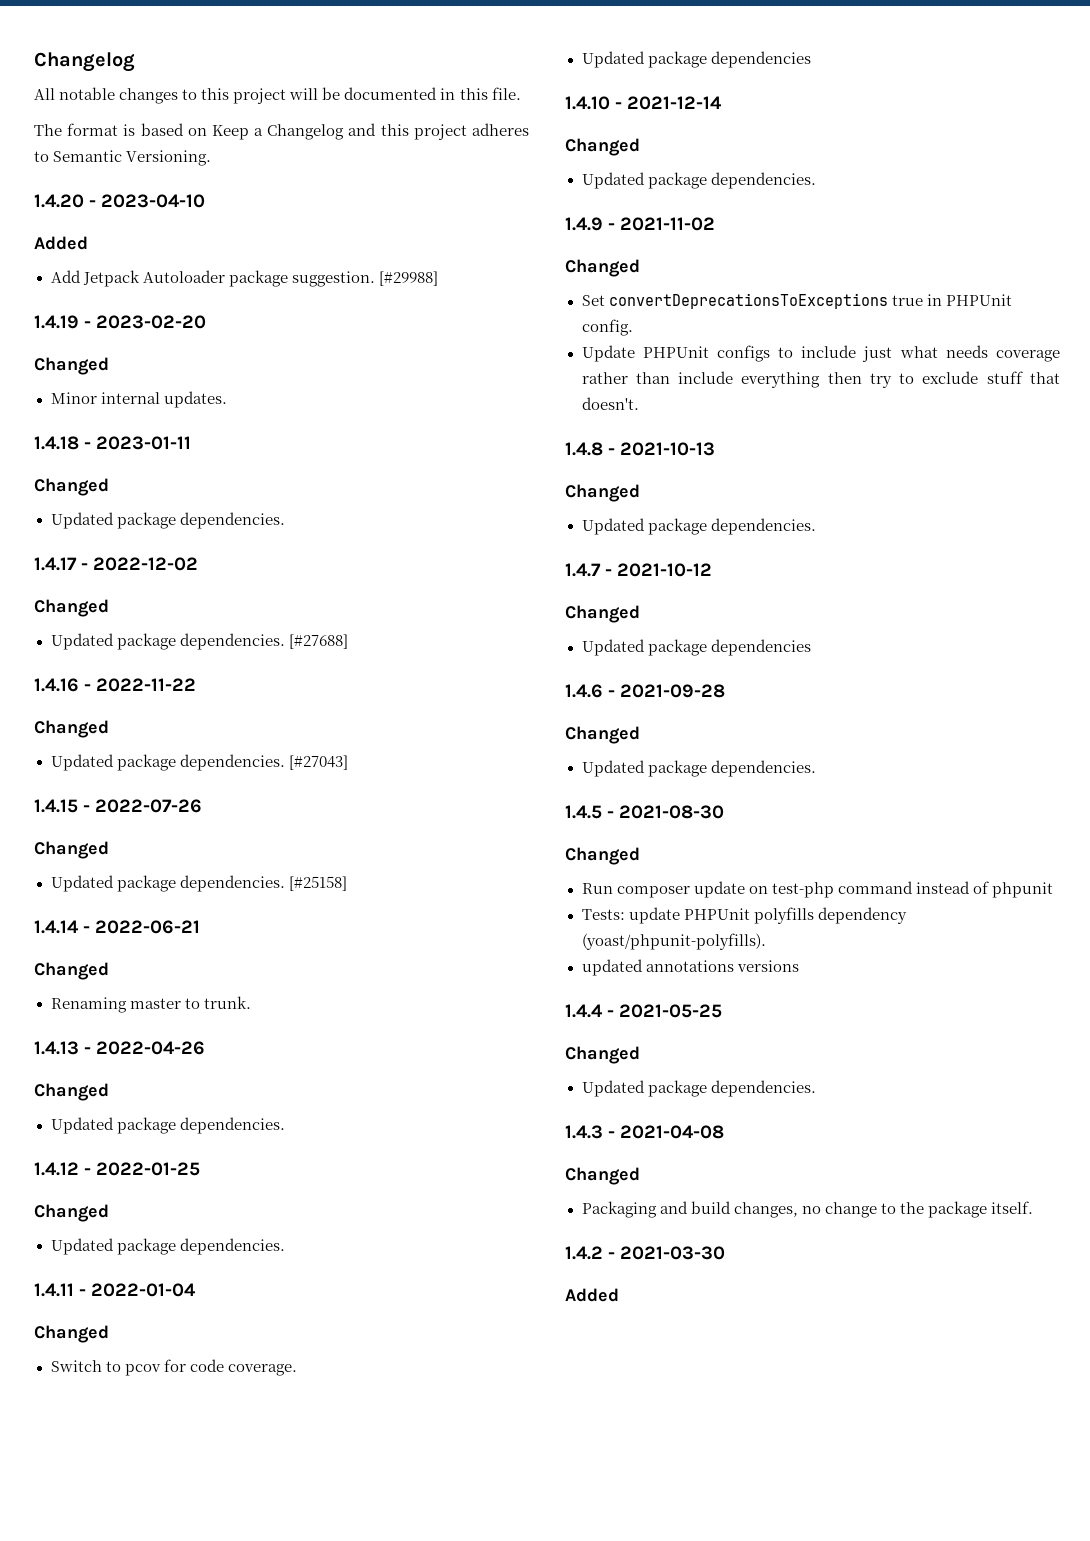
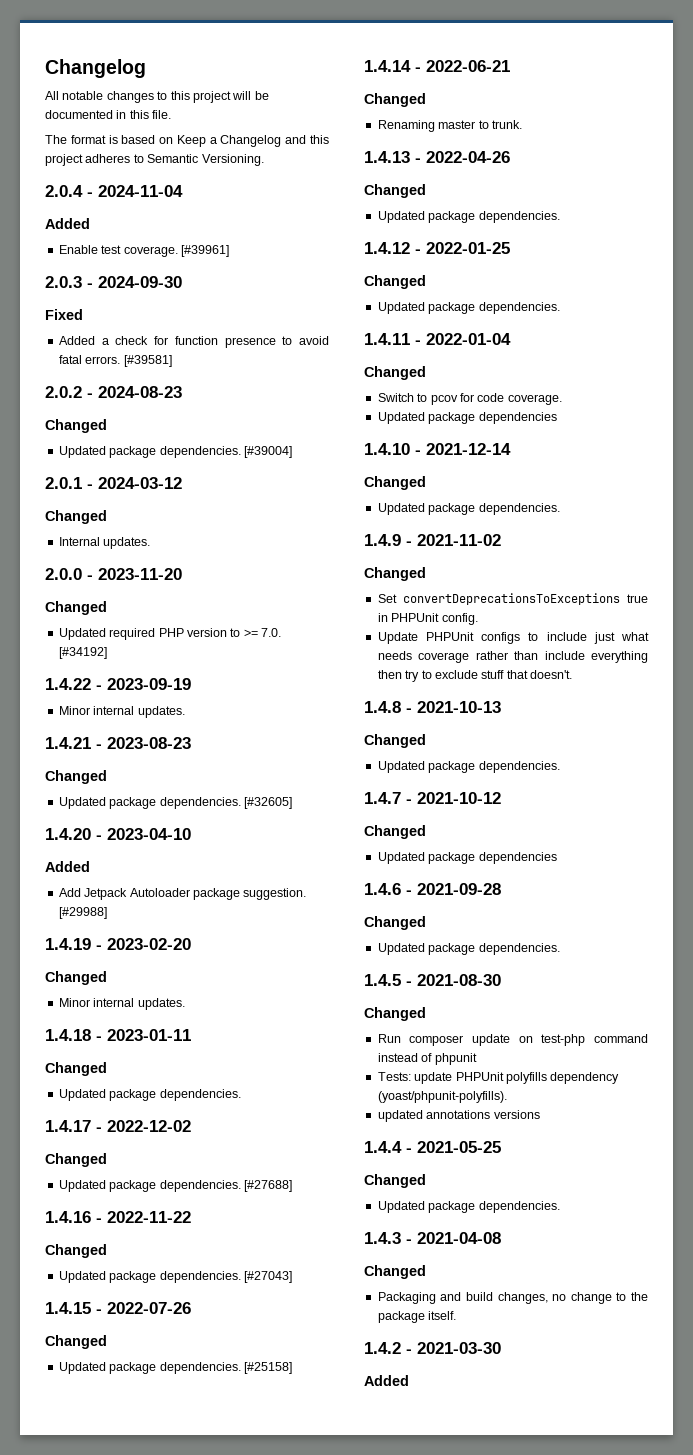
(212, 158) none -> [45,185,183,197] [45,218,90,229] [58,245,229,257] [45,276,182,288] [45,309,83,320] [58,336,329,348] [58,355,172,367] [45,386,182,398] [45,419,107,433] [58,446,292,458] [45,477,182,489] [45,510,107,524] [58,537,151,549] [45,568,182,580] [45,601,107,615] [58,628,281,640] [58,647,107,659] [45,678,191,690] [58,706,185,718] [45,737,191,749] [45,770,107,784] [58,797,292,809] // 2.0.4 - 2024-11-04 // Added // Enable test coverage. [#39961] // 2.0.3 - 2024-09-30 // Fixed // Added a check for function presence to avoid fatal errors. [#39581] // 2.0.2 - 2024-08-23 // Changed // Updated package dependencies. [#39004] // 2.0.1 - 2024-03-12 // Changed // Internal updates. // 2.0.0 - 2023-11-20 // Changed // Updated required PHP version to >= 7.0. [#34192] // 1.4.22 - 2023-09-19 // Minor internal updates. // 1.4.21 - 2023-08-23 // Changed // Updated package dependencies. [#32605]

